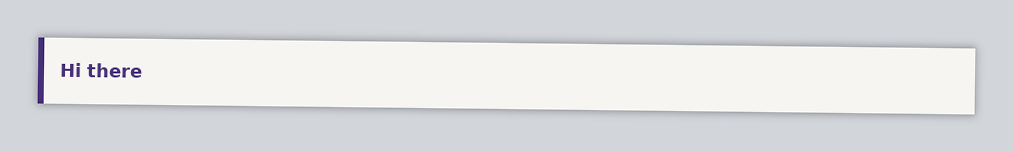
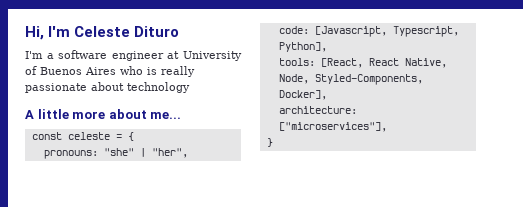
[59,62,143,78] Hi there -> [25,26,180,40] [25,50,242,61] [25,66,195,77] [25,82,190,93] [25,109,182,119] [31,132,134,141] [43,148,188,159] [278,26,459,37] [278,42,327,52] [278,58,447,68] [278,74,423,85] [278,90,327,100] [278,106,357,114] [278,122,387,132] [266,138,273,147] Hi, I'm Celeste Dituro // I'm a software engineer at University of Buenos Aires who is really passionate about technology // A little more about me... // const celeste = { // pronouns: "she" | "her", // code: [Javascript, Typescript, Python], // tools: [React, React Native, Node, Styled-Components, Docker], // architecture: ["microservices"], // }

